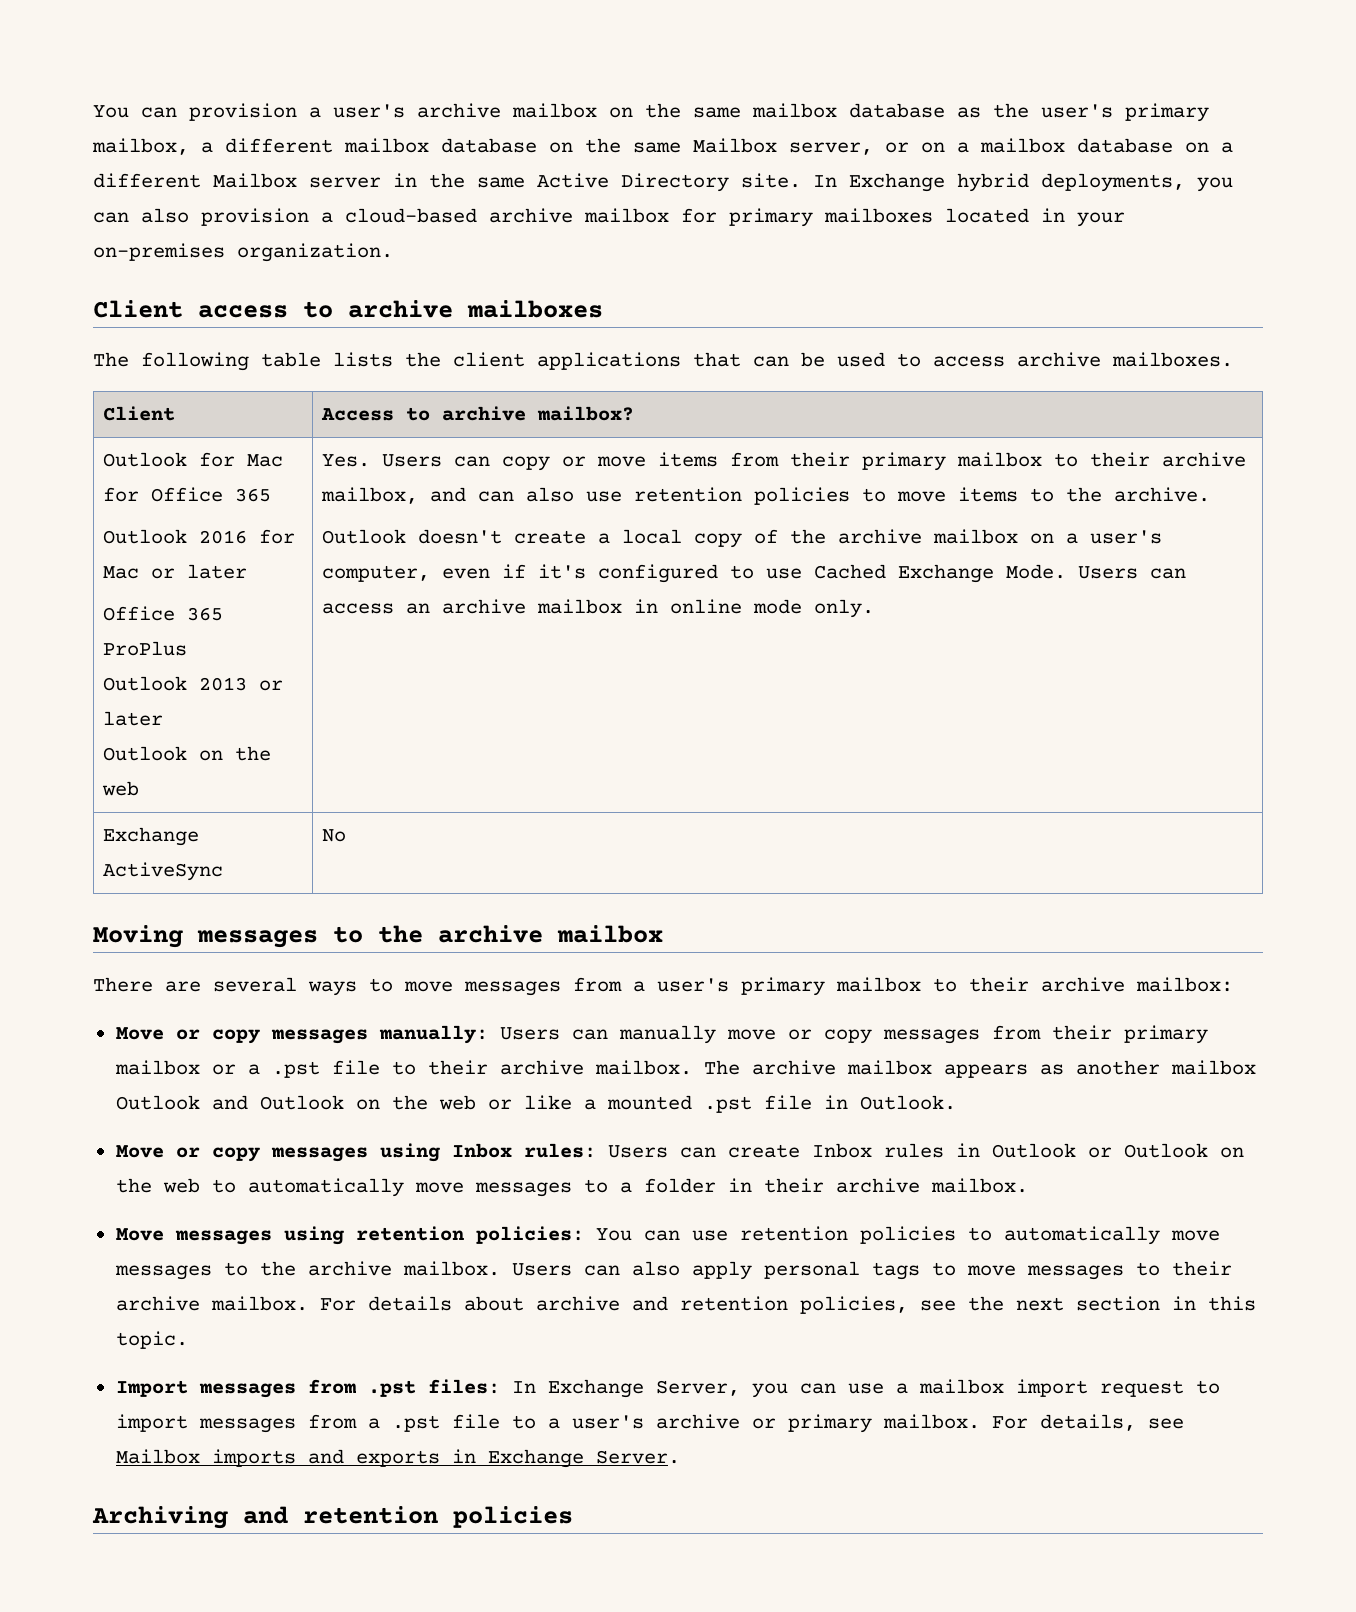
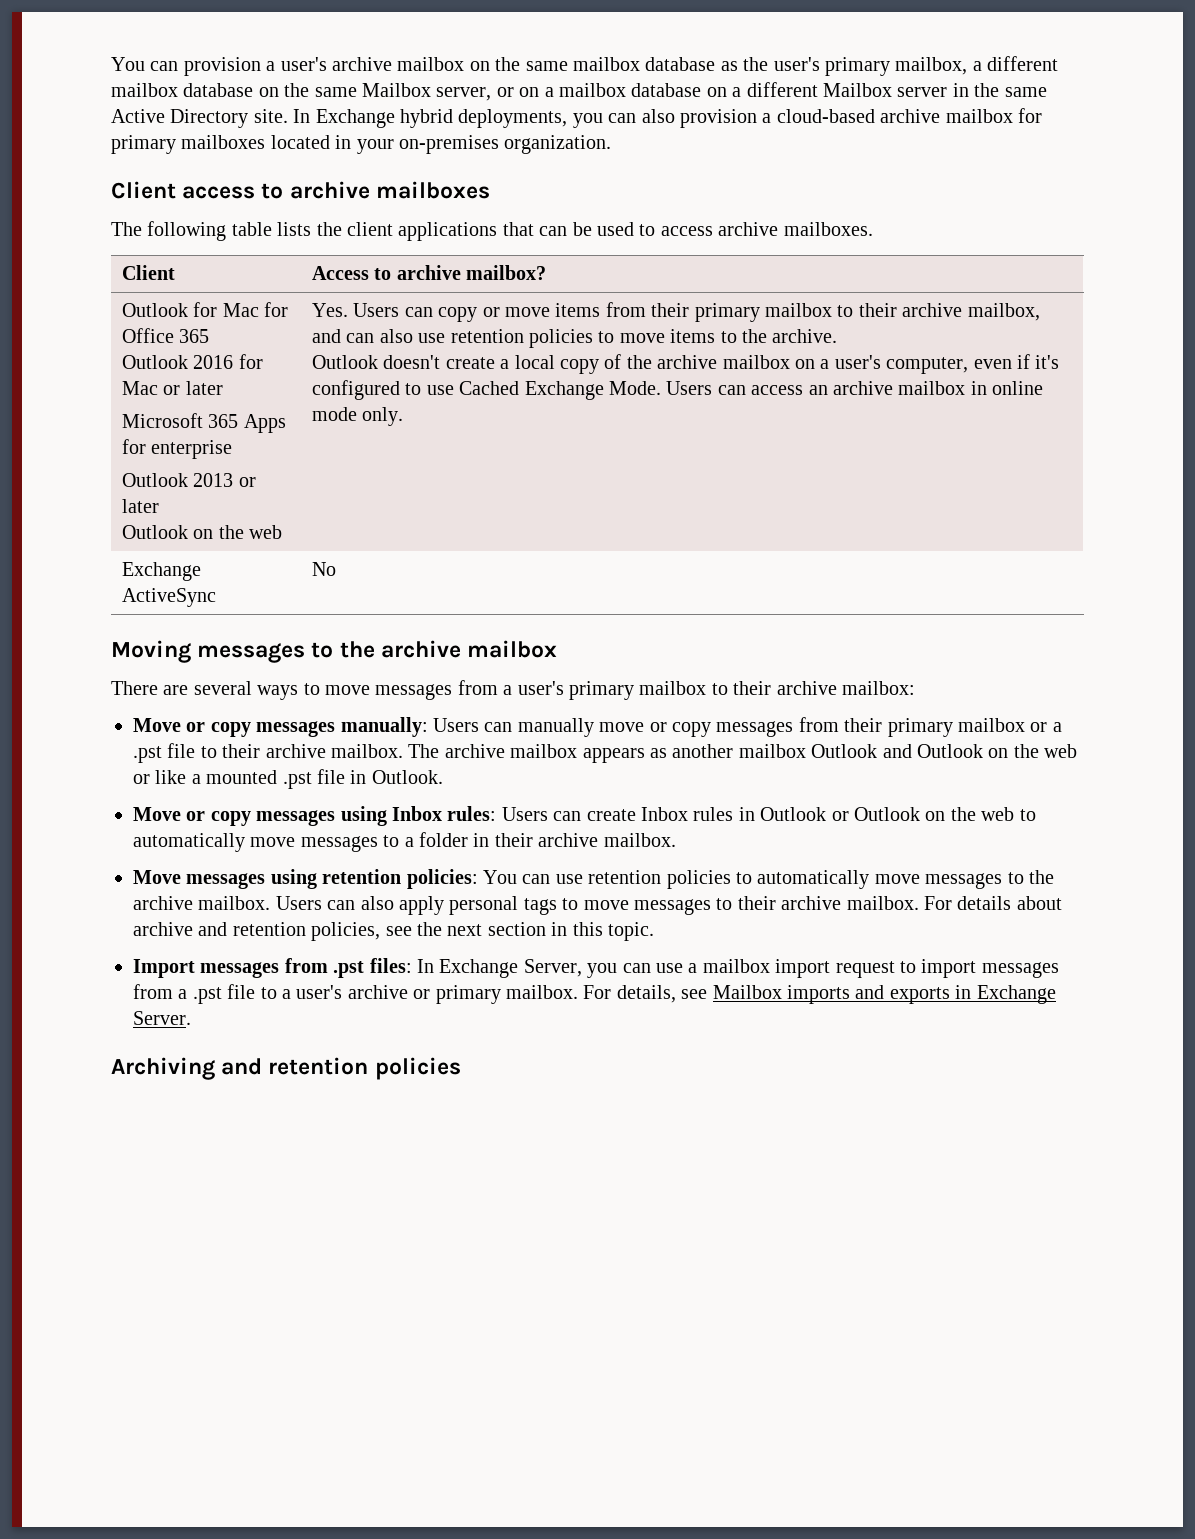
[103,606,224,621] [103,641,188,656] Office 365 ProPlus -> [122,413,286,433] [122,439,233,459] Microsoft 365 Apps for enterprise

